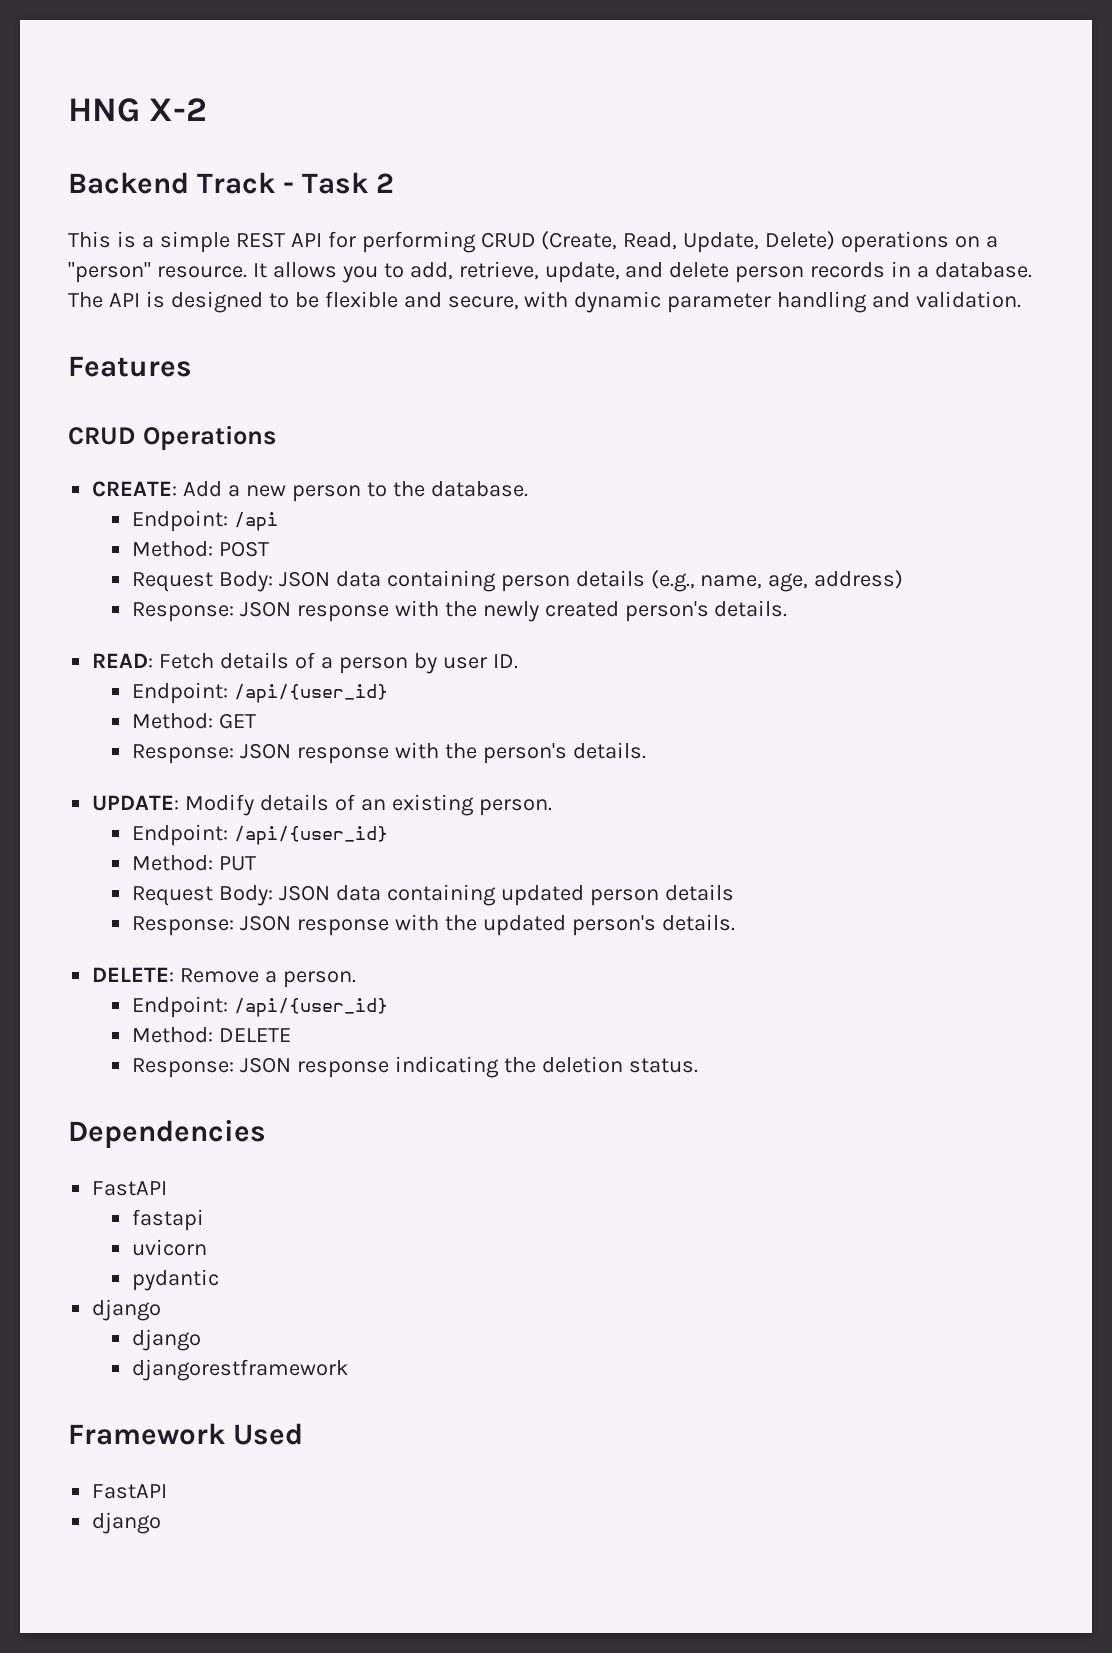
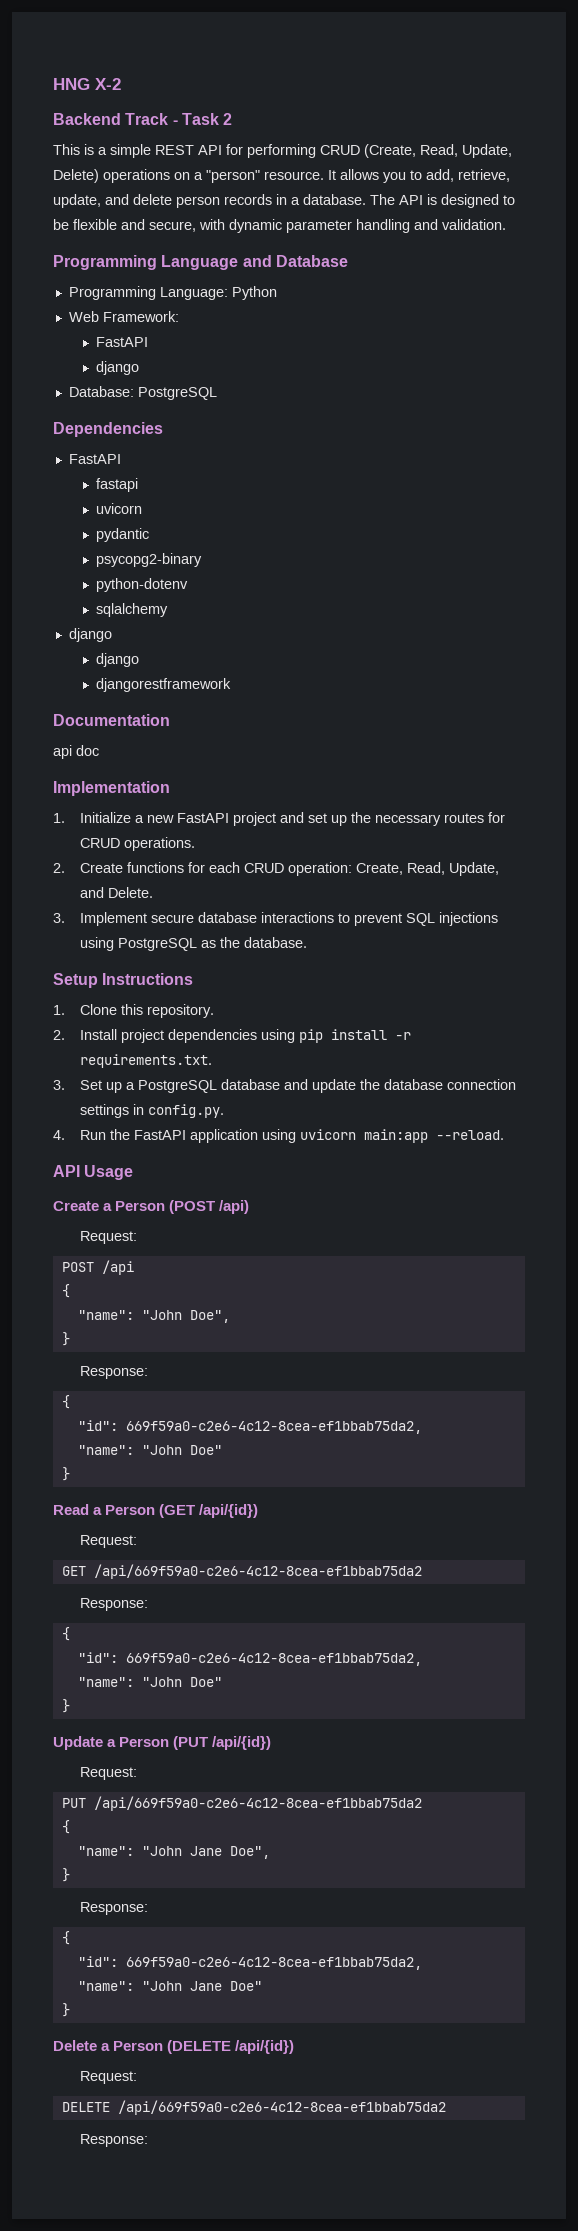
[68,356,192,377] [68,425,276,451] [92,481,528,502] [131,510,278,532] [131,541,269,557] [131,570,904,592] [131,600,788,622] [92,652,518,674] [131,682,388,704] [131,713,256,729] [131,742,646,764] [92,794,552,816] [131,824,388,846] [131,855,256,871] [131,884,734,906] [131,914,735,936] [92,967,357,988] [131,996,388,1018] [131,1027,291,1043] [131,1056,698,1078] Features // CRUD Operations // CREATE: Add a new person to the database. // Endpoint: /api // Method: POST // Request Body: JSON data containing person details (e.g., name, age, address) // Response: JSON response with the newly created person's details. // READ: Fetch details of a person by user ID. // Endpoint: /api/{user_id} // Method: GET // Response: JSON response with the person's details. // UPDATE: Modify details of an existing person. // Endpoint: /api/{user_id} // Method: PUT // Request Body: JSON data containing updated person details // Response: JSON response with the updated person's details. // DELETE: Remove a person. // Endpoint: /api/{user_id} // Method: DELETE // Response: JSON response indicating the deletion status. -> [53,255,348,270] [68,286,277,300] [68,311,179,322] [95,337,148,347] [95,361,139,375] [68,386,217,400] Programming Language and Database // Programming Language: Python // Web Framework: // FastAPI // django // Database: PostgreSQL
(219, 1280) none -> [95,553,202,567] [95,578,188,592] [95,603,168,617] // psycopg2-binary // python-dotenv // sqlalchemy
[68,1423,303,1445] [92,1484,168,1499] [92,1512,162,1534] Framework Used // FastAPI // django -> [53,714,170,726] [53,745,99,759] [53,781,170,796] [53,812,506,826] [80,837,196,851] [53,862,500,876] [80,887,154,898] [53,912,499,926] [80,937,308,951] [53,973,194,988] [53,1004,215,1018] [53,1029,412,1043] [80,1054,213,1068] [53,1079,517,1093] [80,1104,225,1118] [53,1129,505,1143] [53,1165,134,1180] [53,1200,250,1214] [80,1231,138,1244] [61,1260,134,1275] [61,1284,70,1298] [77,1310,230,1323] [61,1332,70,1346] [80,1366,149,1379] [61,1395,70,1409] [77,1420,422,1434] [77,1445,222,1455] [61,1467,70,1481] [53,1504,259,1518] [80,1535,138,1548] [61,1564,422,1579] [80,1598,149,1611] [61,1627,70,1641] [77,1652,422,1666] [77,1677,222,1687] [61,1699,70,1713] [53,1736,272,1750] [80,1767,138,1780] [61,1796,422,1811] [61,1820,70,1834] [77,1846,270,1859] [61,1868,70,1882] [80,1902,149,1915] [61,1931,70,1945] [77,1956,422,1970] [77,1981,262,1991] [61,2003,70,2017] [53,2040,295,2054] [80,2071,138,2084] [61,2100,446,2115] [80,2134,149,2147] Documentation // api doc // Implementation // 1. Initialize a new FastAPI project and set up the necessary routes for CRUD operations. // 2. Create functions for each CRUD operation: Create, Read, Update, and Delete. // 3. Implement secure database interactions to prevent SQL injections using PostgreSQL as the database. // Setup Instructions // 1. Clone this repository. // 2. Install project dependencies using pip install -r requirements.txt. // 3. Set up a PostgreSQL database and update the database connection settings in config.py. // 4. Run the FastAPI application using uvicorn main:app --reload. // API Usage // Create a Person (POST /api) // Request: // POST /api // { // "name": "John Doe", // } // Response: // { // "id": 669f59a0-c2e6-4c12-8cea-ef1bbab75da2, // "name": "John Doe" // } // Read a Person (GET /api/{id}) // Request: // GET /api/669f59a0-c2e6-4c12-8cea-ef1bbab75da2 // Response: // { // "id": 669f59a0-c2e6-4c12-8cea-ef1bbab75da2, // "name": "John Doe" // } // Update a Person (PUT /api/{id}) // Request: // PUT /api/669f59a0-c2e6-4c12-8cea-ef1bbab75da2 // { // "name": "John Jane Doe", // } // Response: // { // "id": 669f59a0-c2e6-4c12-8cea-ef1bbab75da2, // "name": "John Jane Doe" // } // Delete a Person (DELETE /api/{id}) // Request: // DELETE /api/669f59a0-c2e6-4c12-8cea-ef1bbab75da2 // Response:

